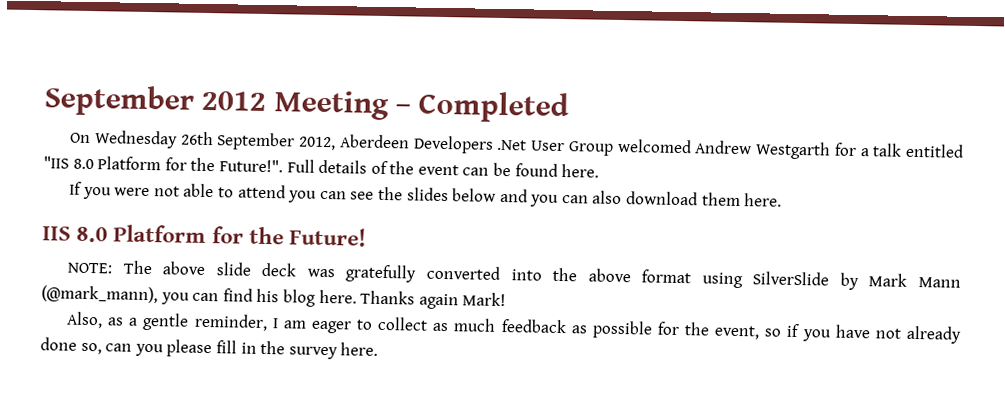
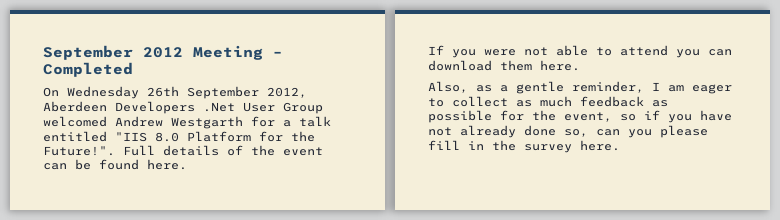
[350,186,783,207] [42,224,367,247] [67,260,962,291] [41,285,507,310] see the slides below and you can also download them here. // IIS 8.0 Platform for the Future! // NOTE: The above slide deck was gratefully converted into the above format using SilverSlide by Mark Mann (@mark_mann), you can find his blog here. Thanks again Mark! -> [428,60,580,71] download them here.

